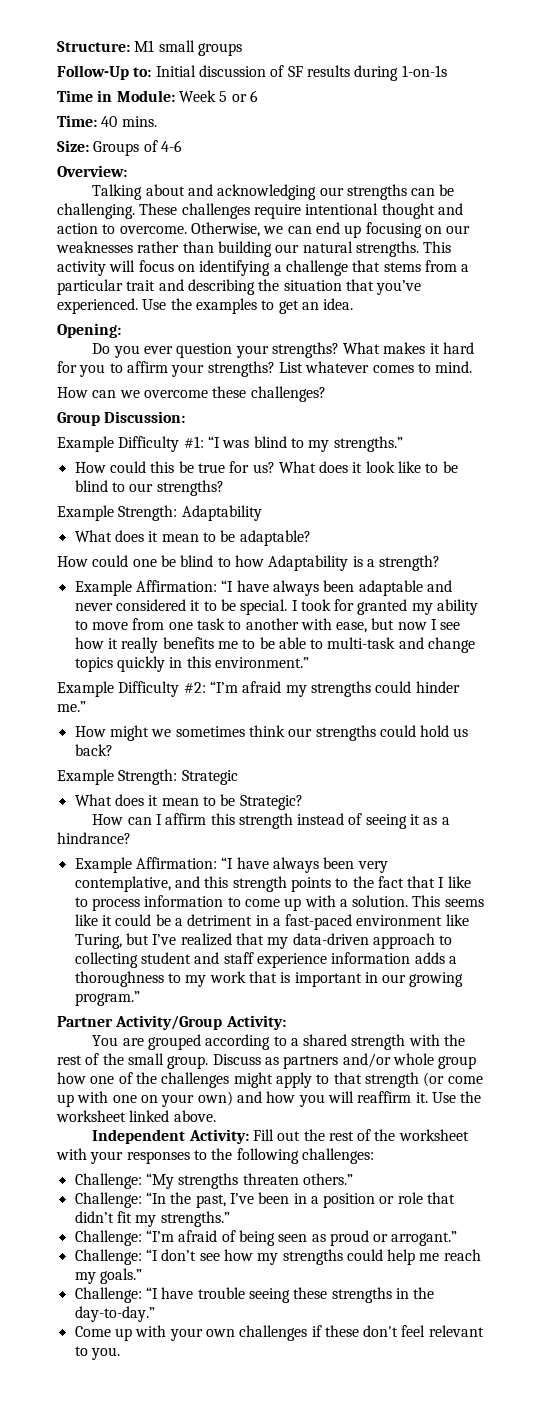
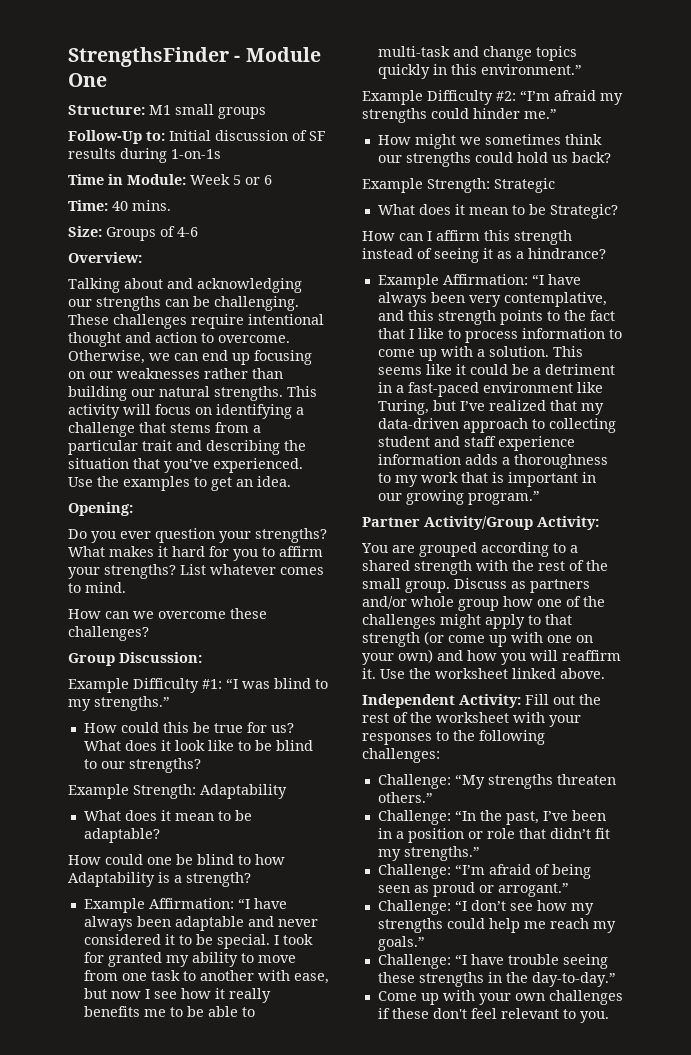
(57, 46) none -> [68,47,321,67] [68,73,107,87] StrengthsFinder - Module One //

